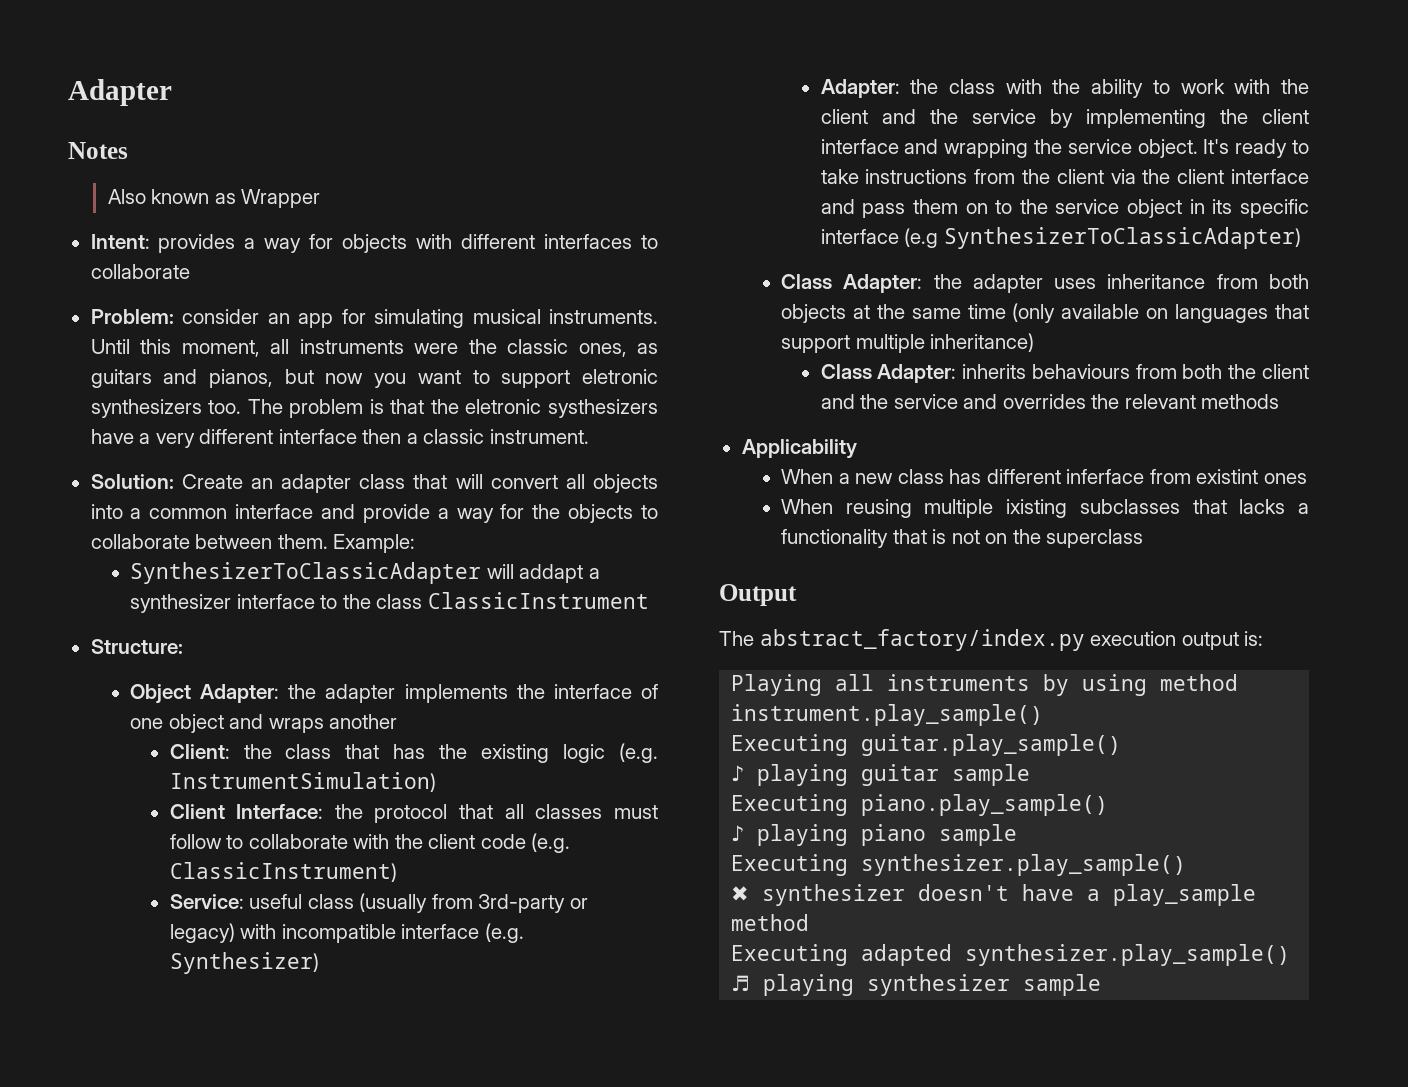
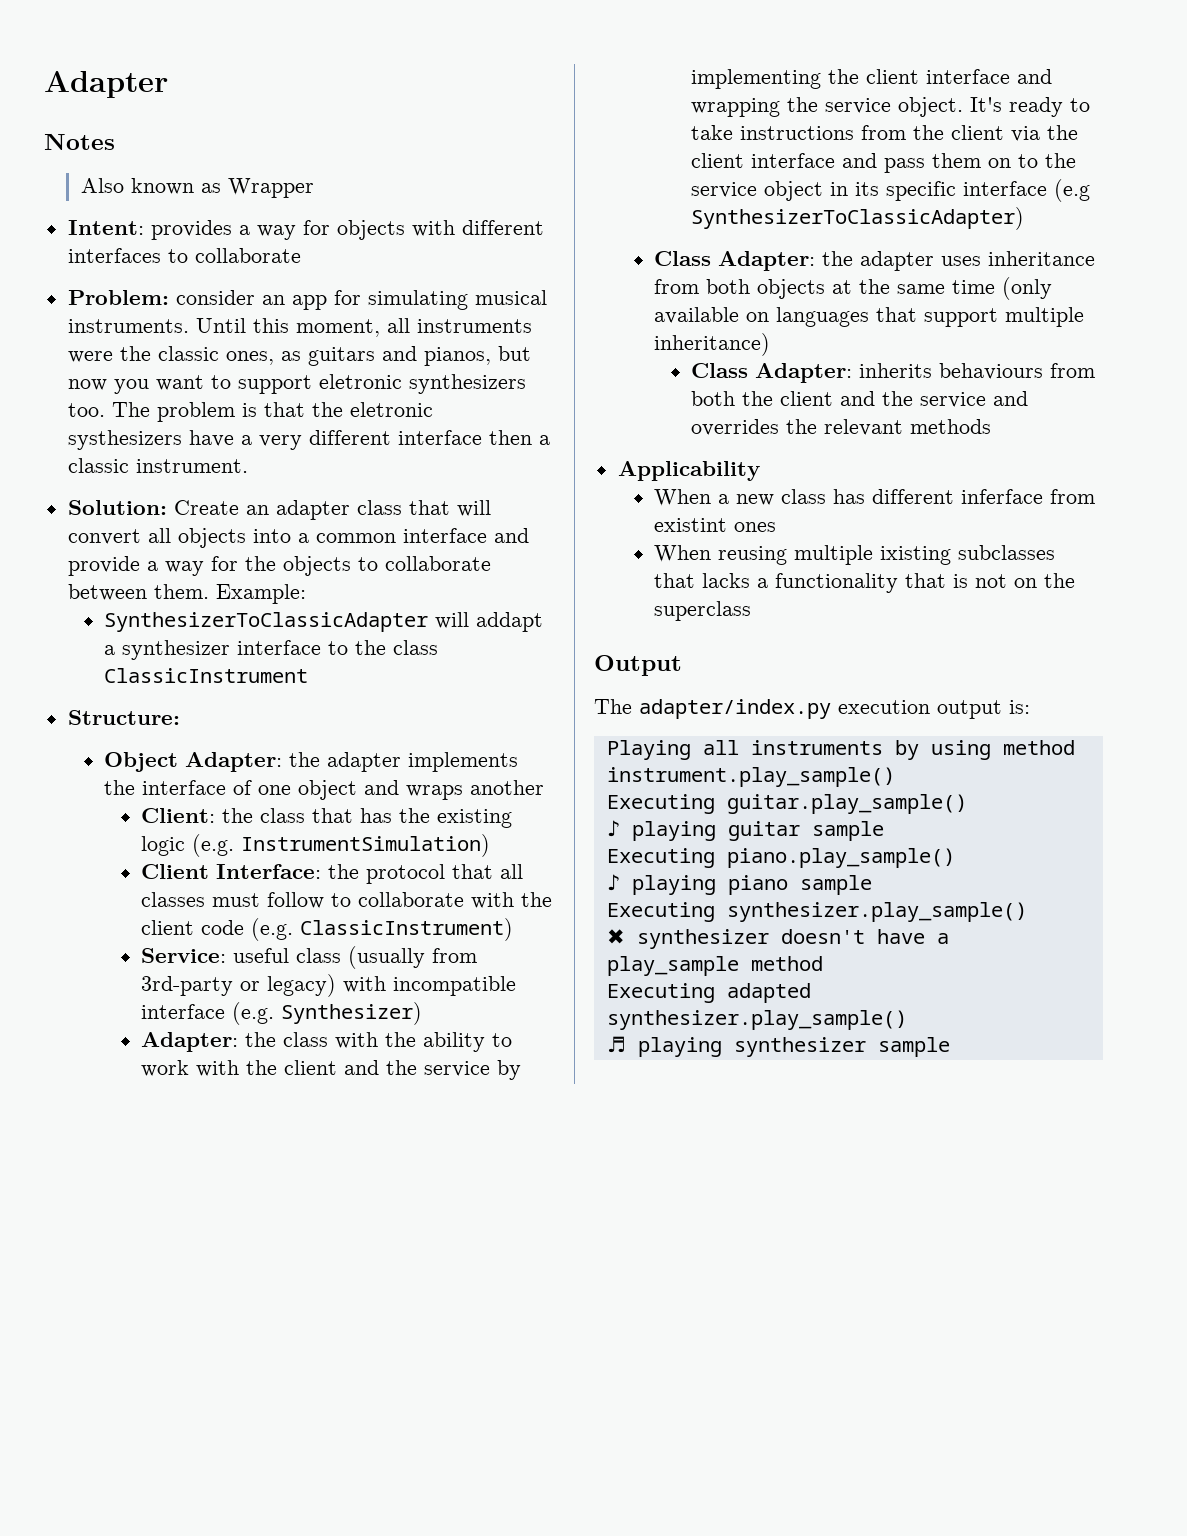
[759,629,1085,651] abstract_factory/index.py -> [639,699,831,719] adapter/index.py

